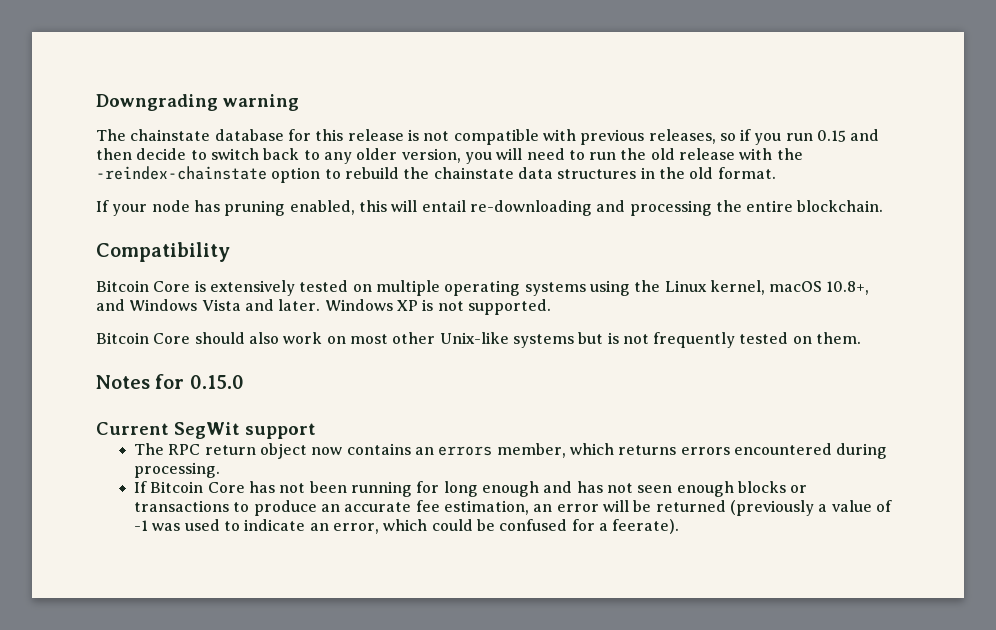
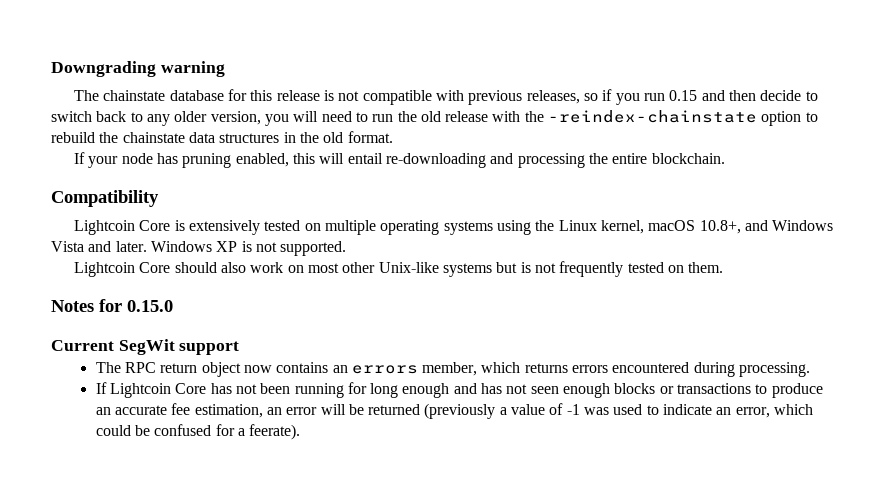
[96,280,149,292] Bitcoin -> [74,220,136,235] Lightcoin
[96,332,149,344] Bitcoin -> [74,262,136,277] Lightcoin
[150,481,204,493] Bitcoin -> [109,383,171,398] Lightcoin

